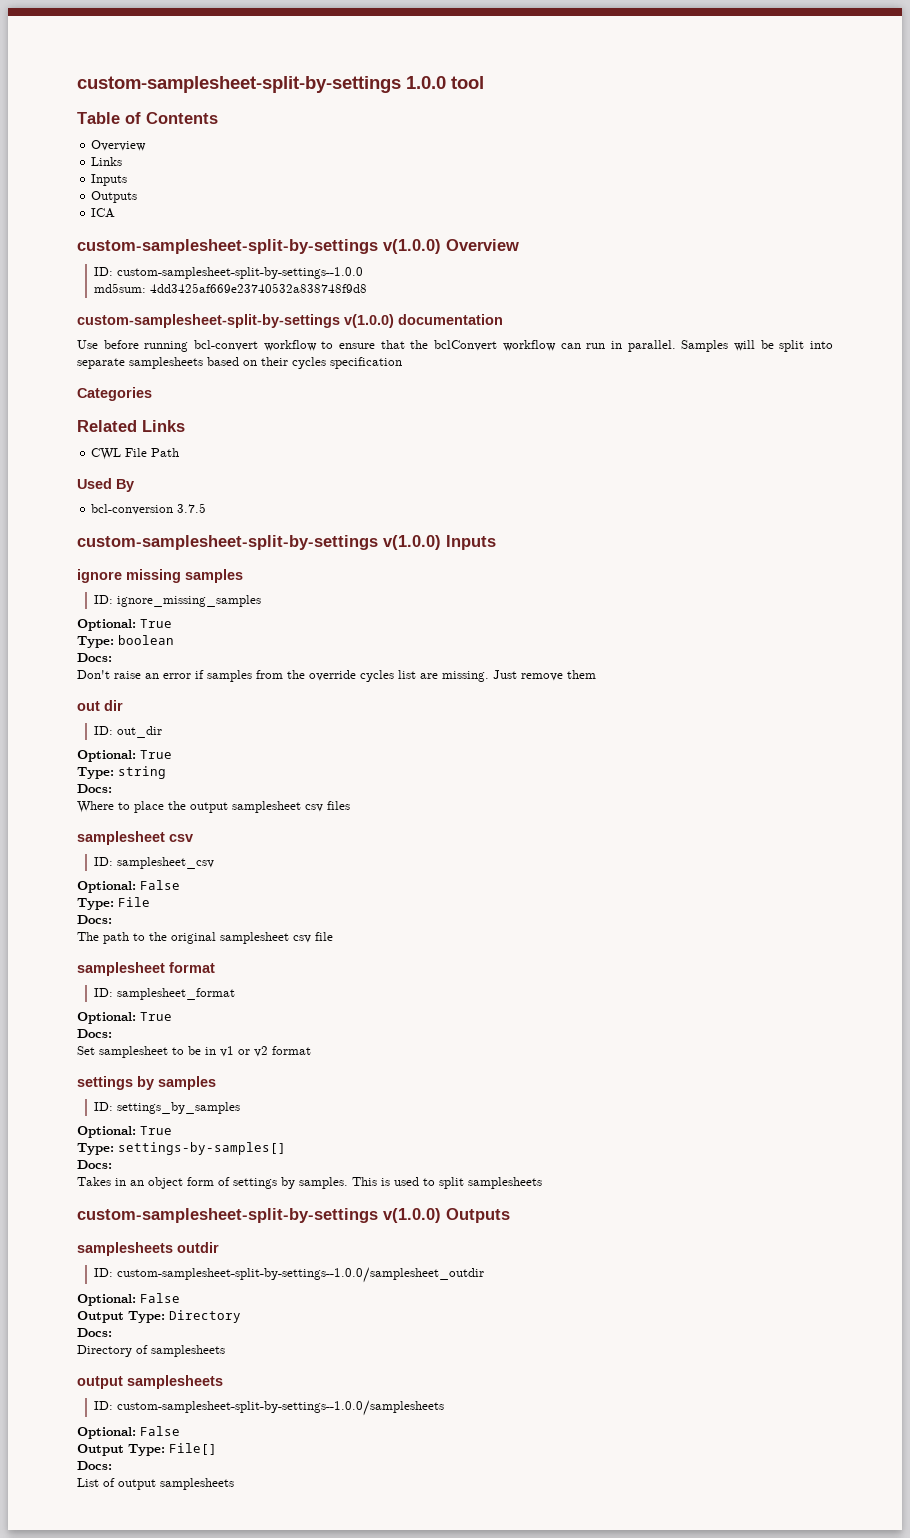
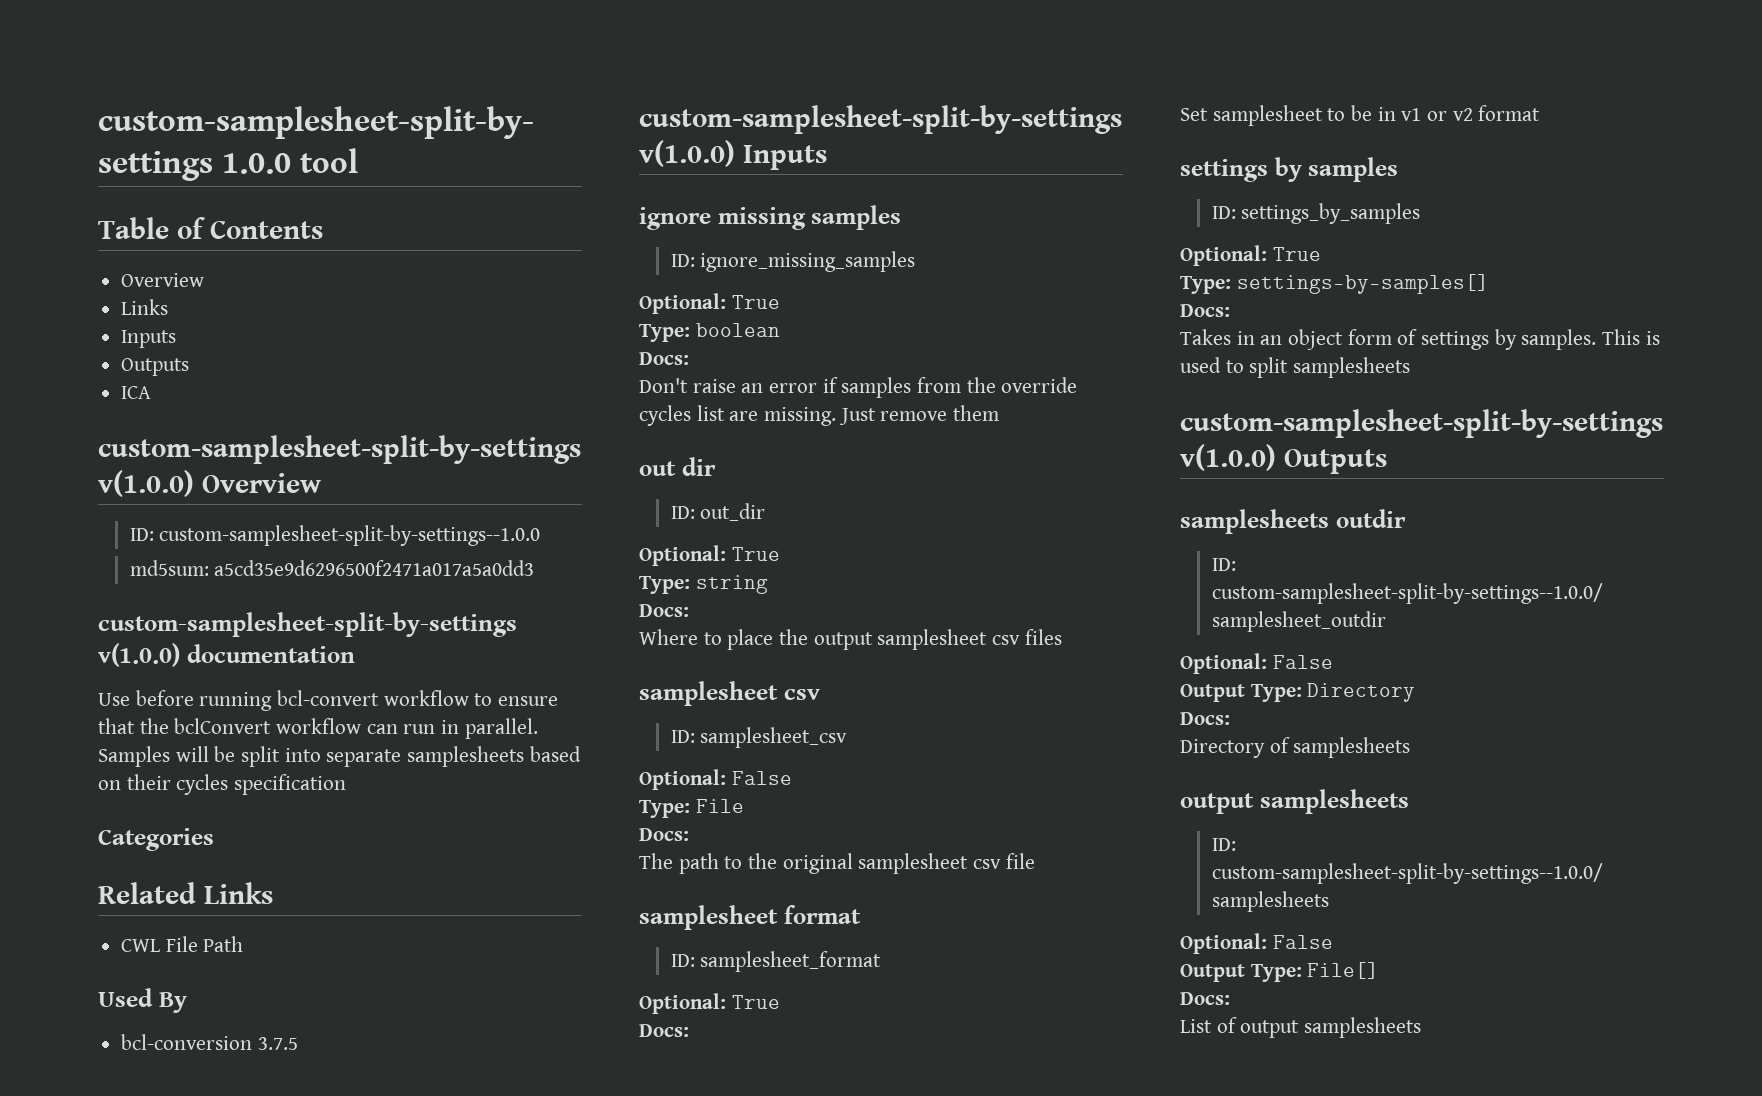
[150,283,368,293] 4dd3425af669e23740532a838748f9d8 -> [214,560,535,576] a5cd35e9d6296500f2471a017a5a0dd3

